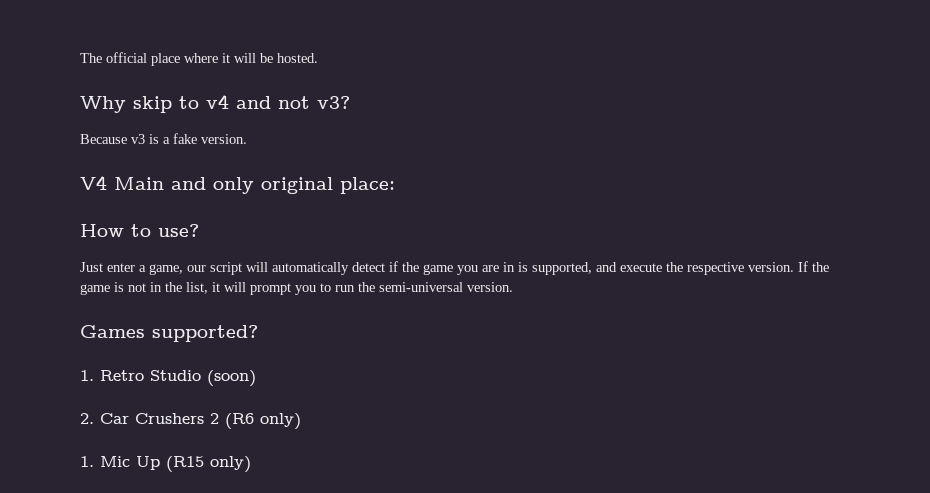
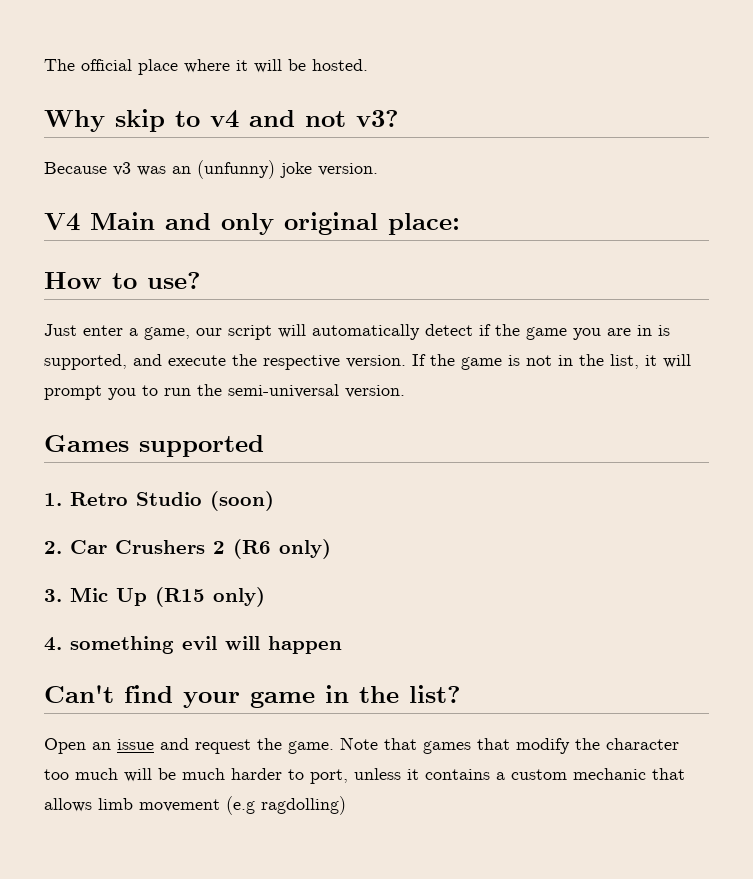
[149,133,197,144] is a fake -> [137,160,312,179] was an (unfunny) joke
[152,325,258,342] supported? -> [139,435,264,457] supported
[80,456,94,467] 1. -> [44,589,62,602] 3.
(251, 464) none -> [44,636,342,654] [44,685,461,708] [44,737,679,754] [44,768,685,784] [44,796,346,815] // 4. something evil will happen // Can't find your game in the list? // Open an issue and request the game. Note that games that modify the character too much will be much harder to port, unless it contains a custom mechanic that allows limb movement (e.g ragdolling)

